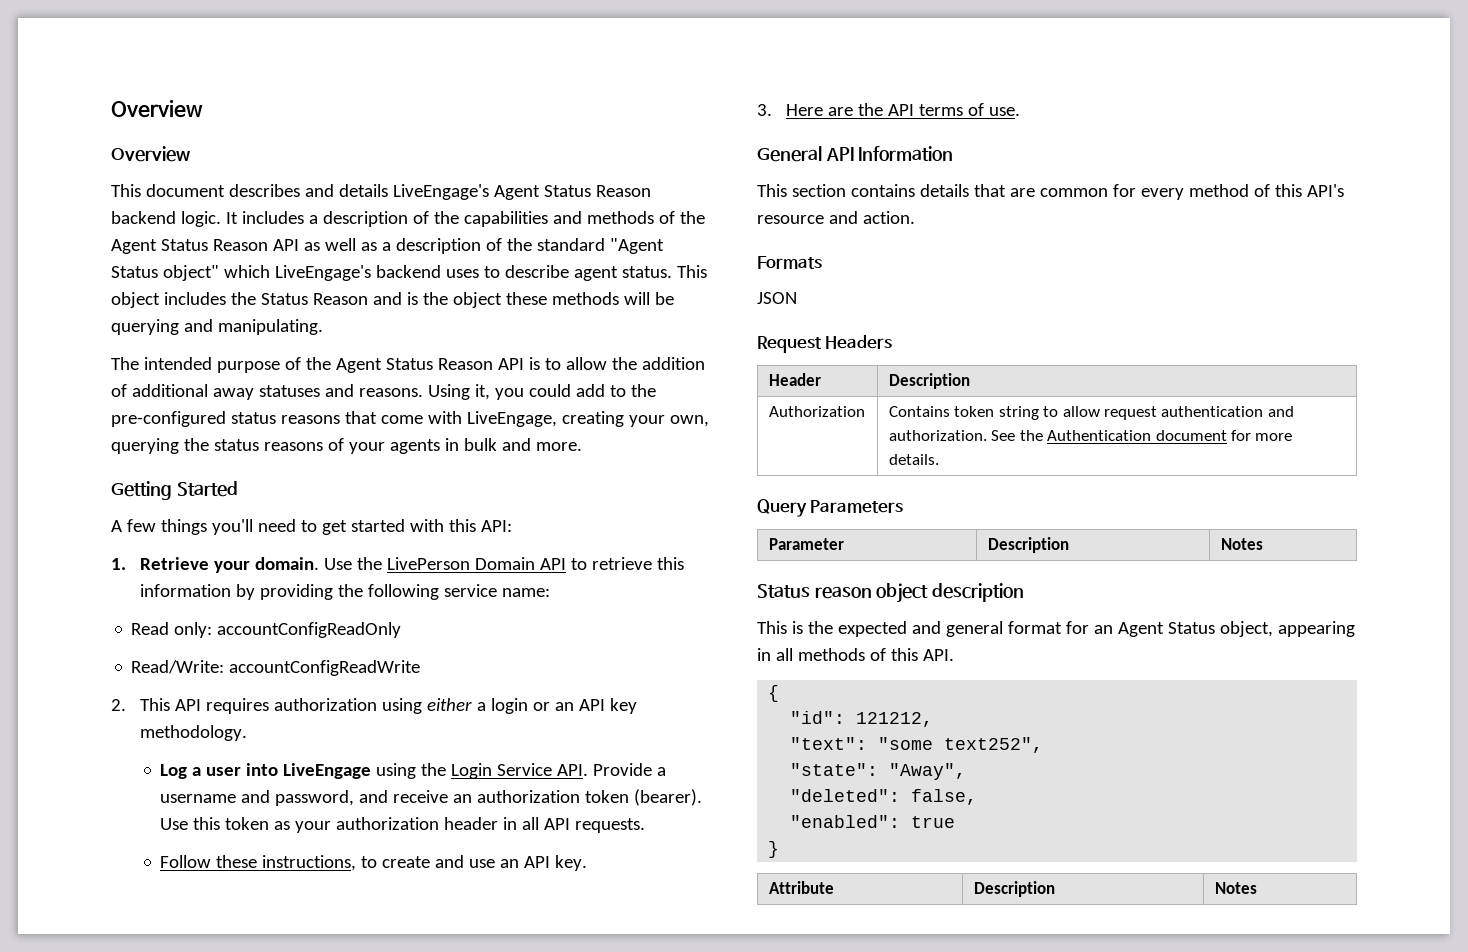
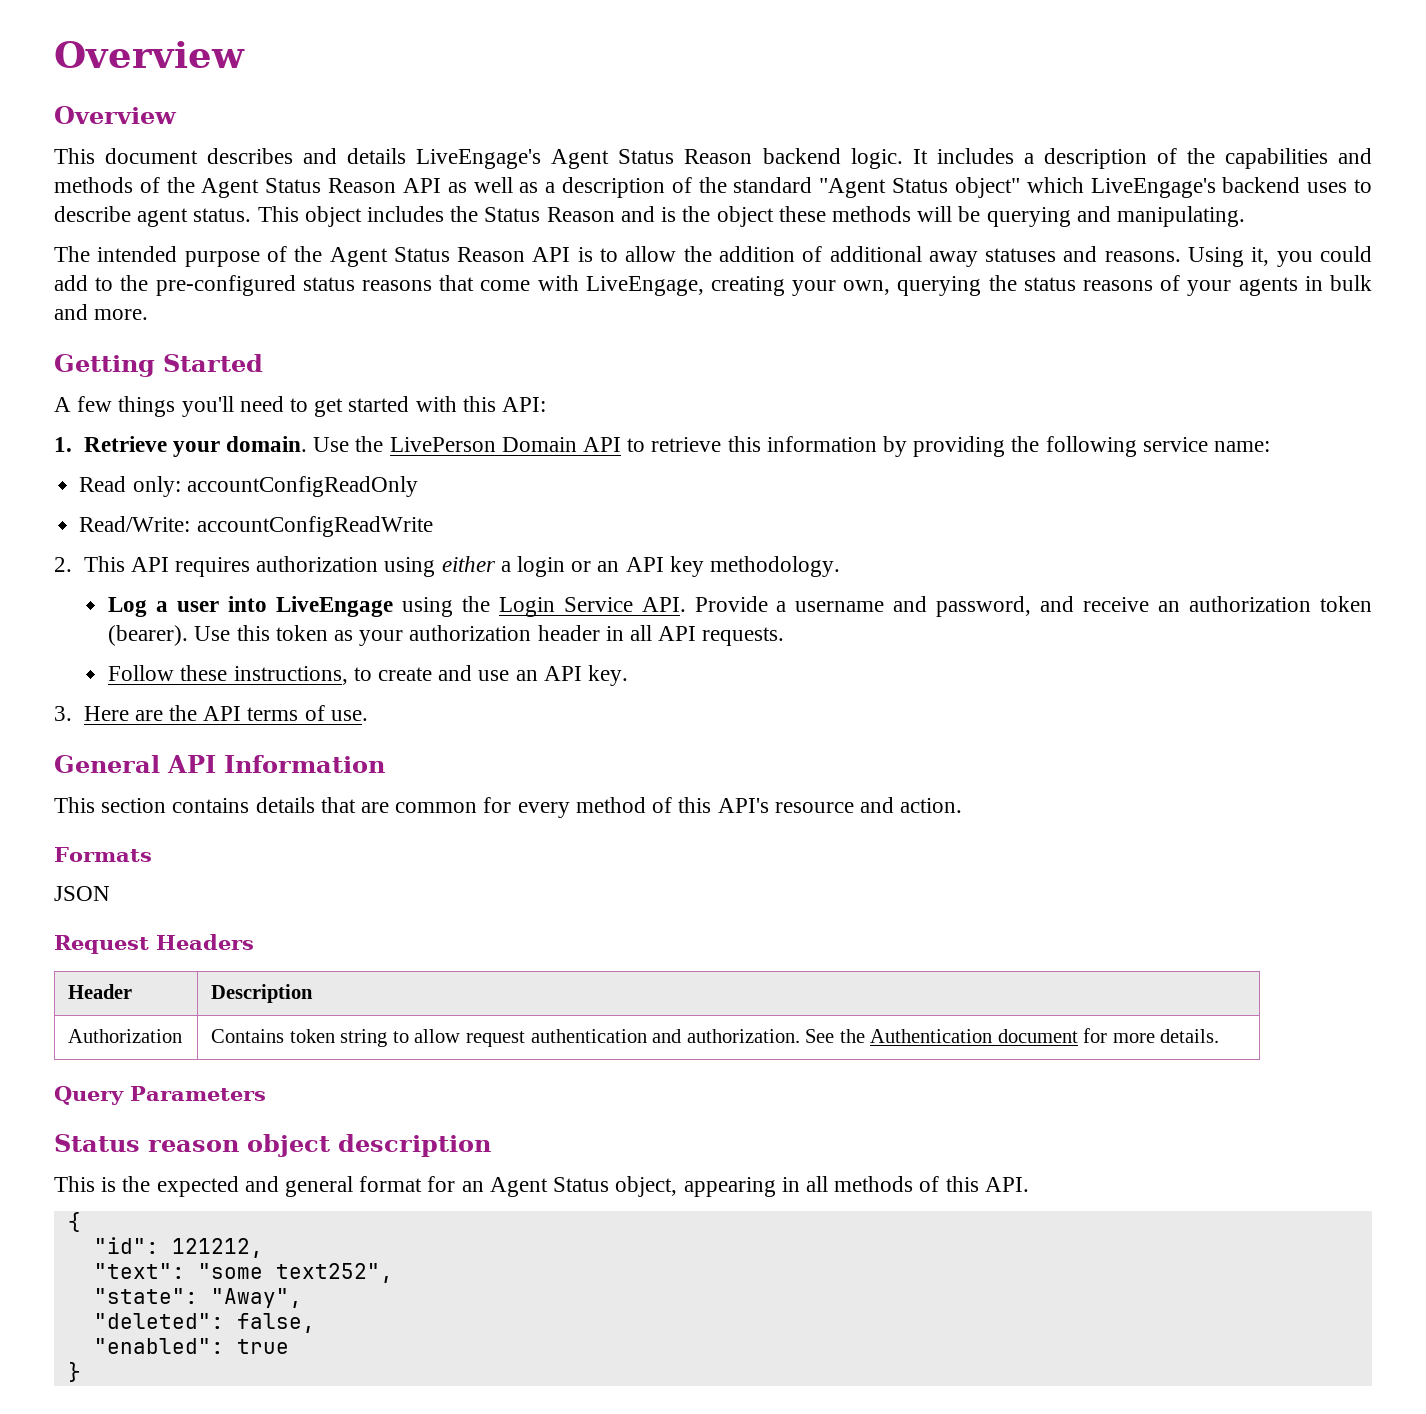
[768,538,844,550] [987,537,1069,553] [1220,538,1263,550] // Parameter | Description | Notes -> (266, 1093) none
[768,881,834,894] [973,881,1055,897] [1214,882,1257,894] // Attribute | Description | Notes -> (81, 1372) none

